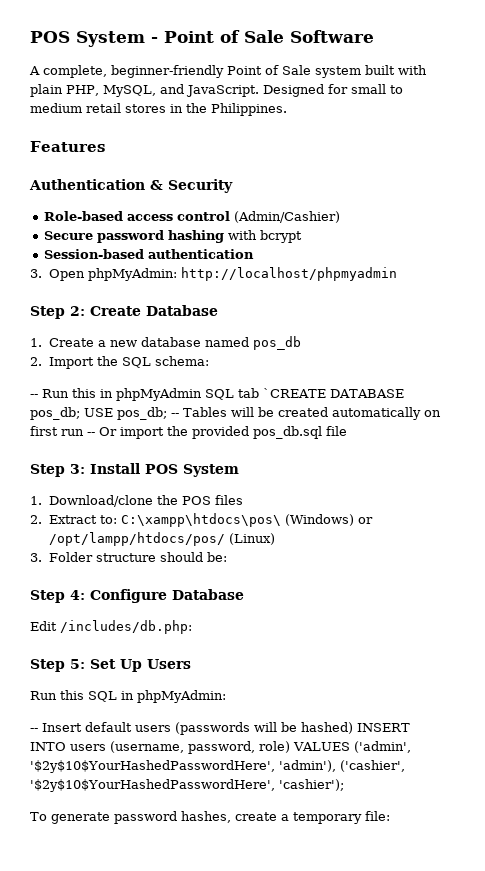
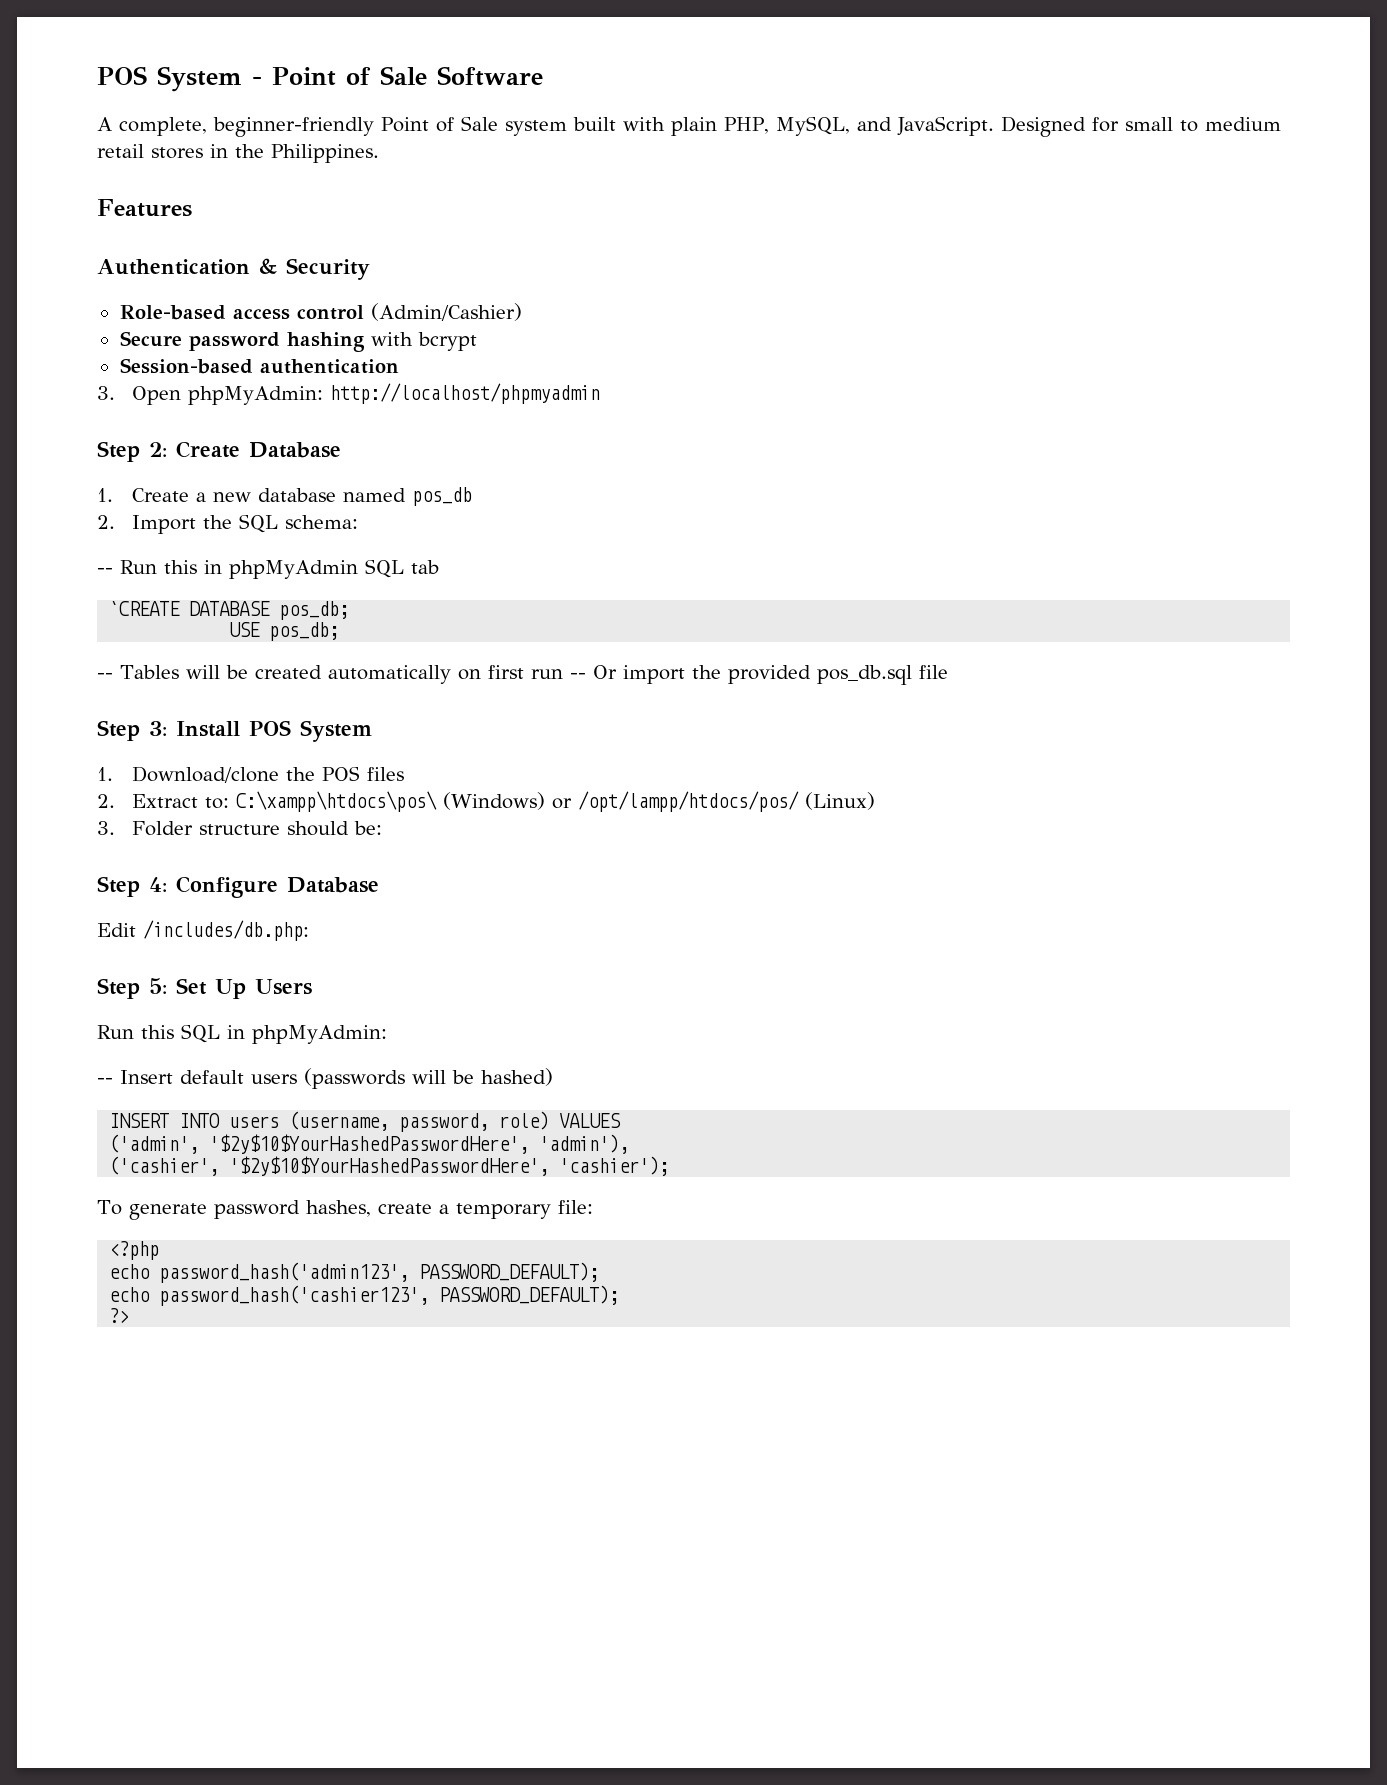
(259, 393) none -> (439, 567) //
(80, 413) none -> (350, 610) //
(167, 413) none -> (340, 631) //
(353, 728) none -> (553, 1077) //
(350, 746) none -> (622, 1120) //
(336, 766) none -> (630, 1144) //
(390, 816) none -> [109,1241,160,1260] [109,1262,600,1283] [109,1285,620,1306] [109,1308,130,1323] // <?php // echo password_hash('admin123', PASSWORD_DEFAULT); // echo password_hash('cashier123', PASSWORD_DEFAULT); // ?>

